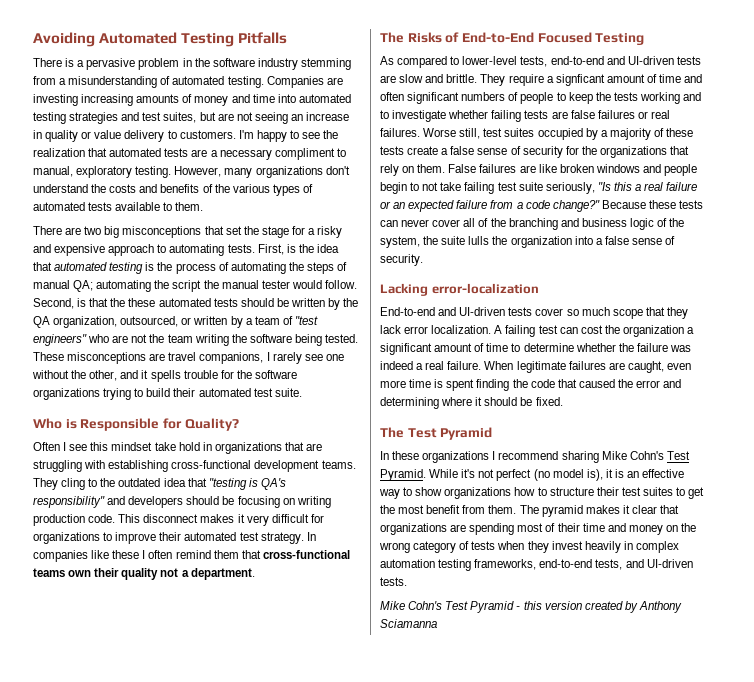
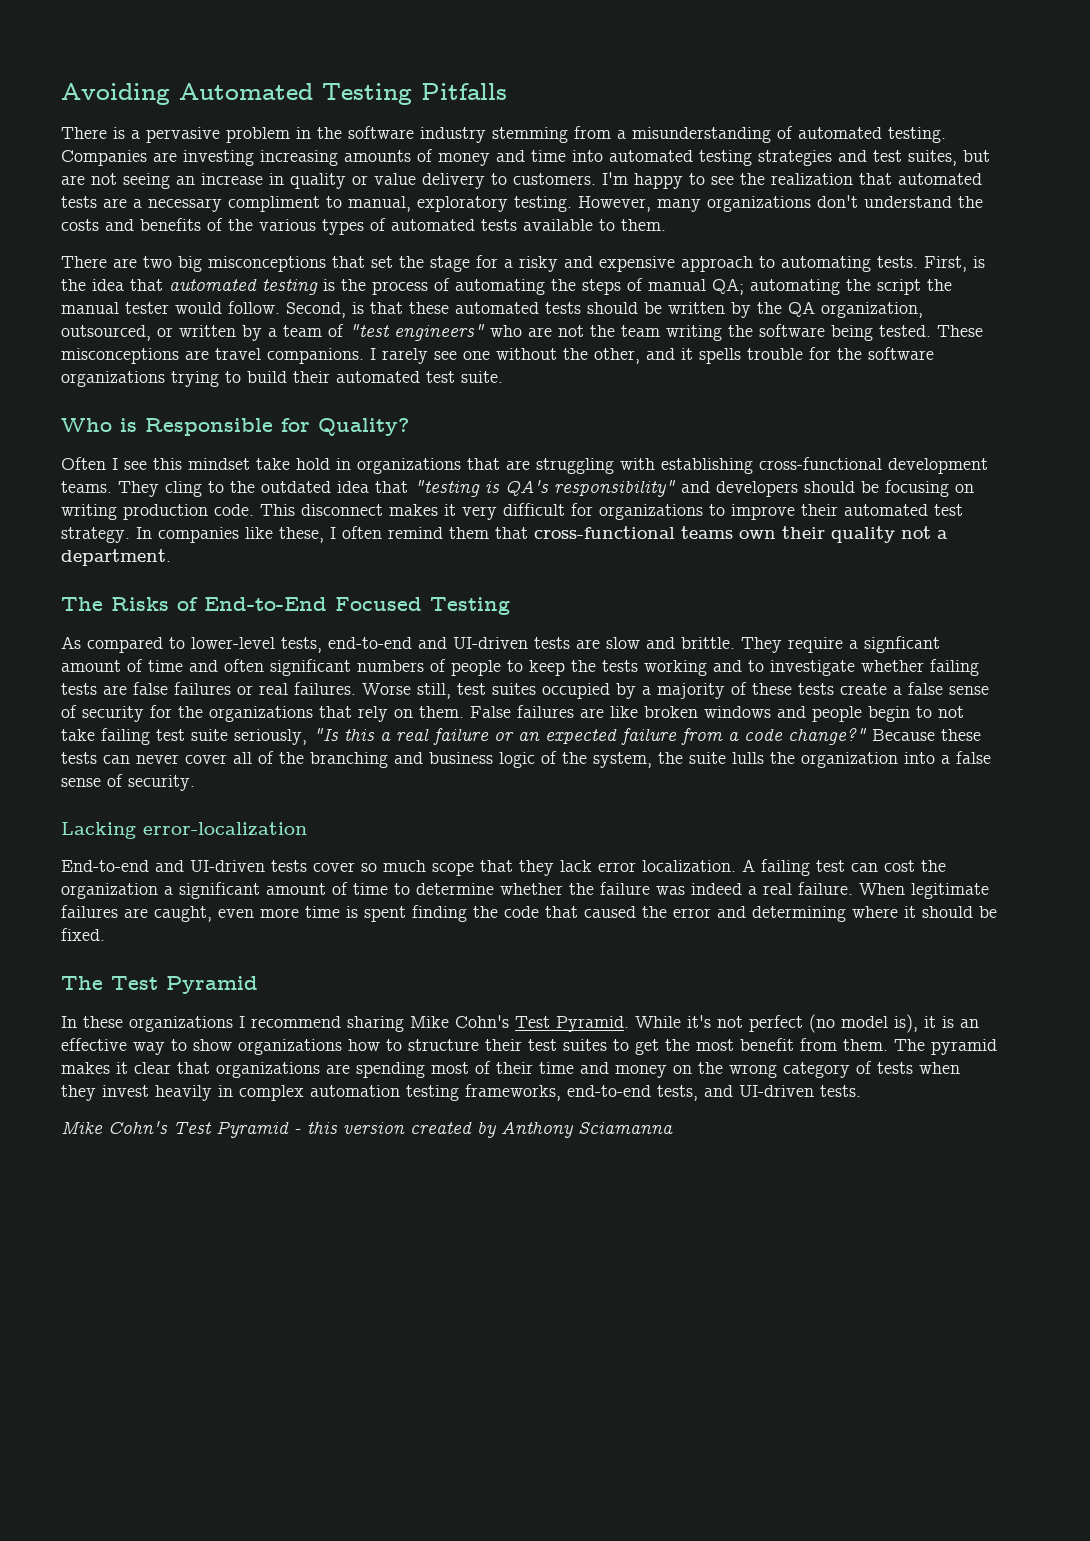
[110,298,126,307] the -> (403, 308) none
[199,352,264,364] companions, -> [267,348,364,364] companions.
[112,550,140,559] these -> [279,527,324,543] these,

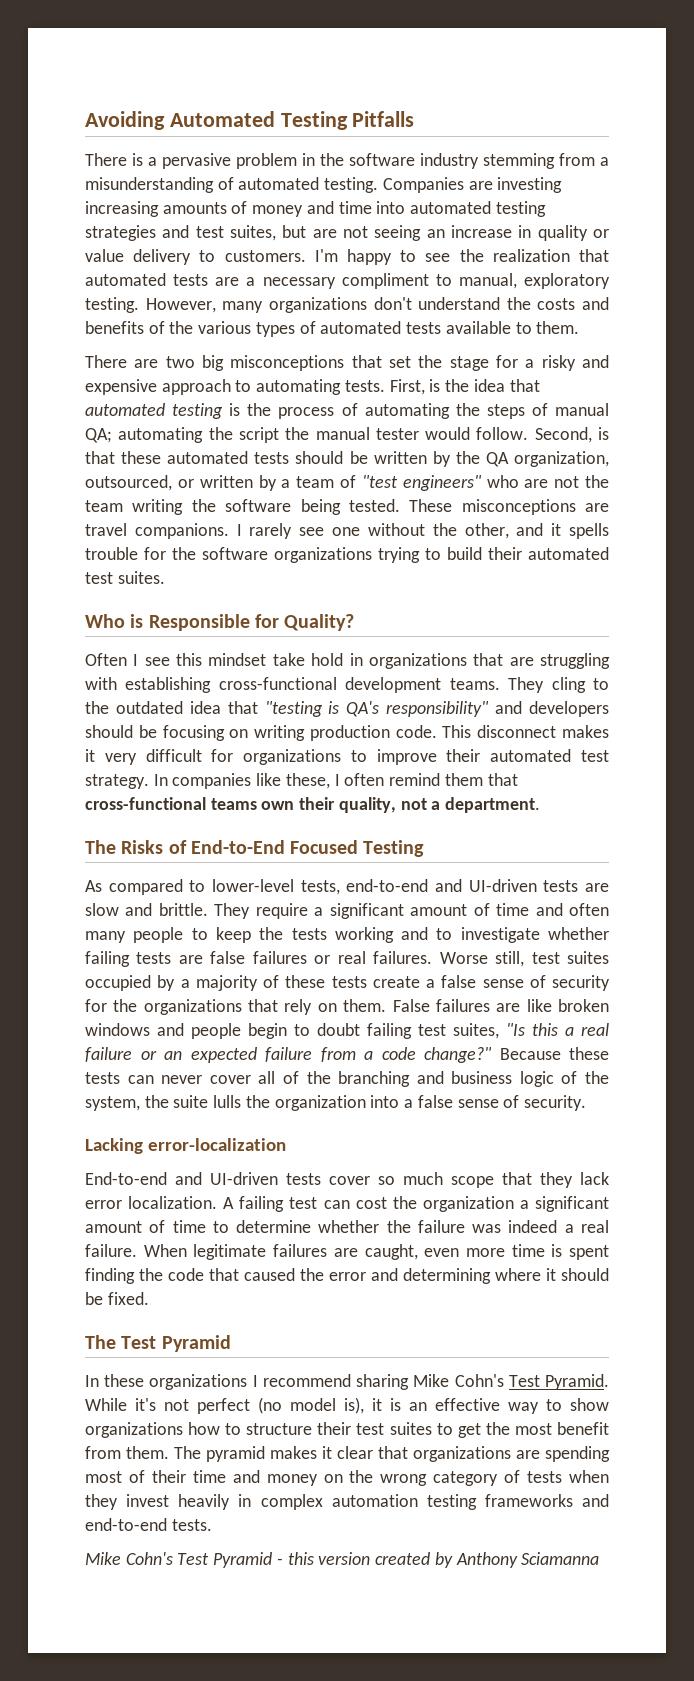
[461,371,503,383] suite. -> [117,571,165,584] suites.
[831,526,895,543] quality -> [338,797,396,813] quality,
[864,636,940,653] signficant -> [329,903,404,919] significant
[270,659,446,676] significant numbers of -> [85,931,126,943] many
[938,706,964,718] [61,728,307,745] not take failing test suite seriously, -> [317,1023,499,1039] doubt failing test suites,
[465,1084,814,1101] frameworks, end-to-end tests, and UI-driven -> [484,1494,609,1507] [85,1518,167,1531] frameworks and end-to-end

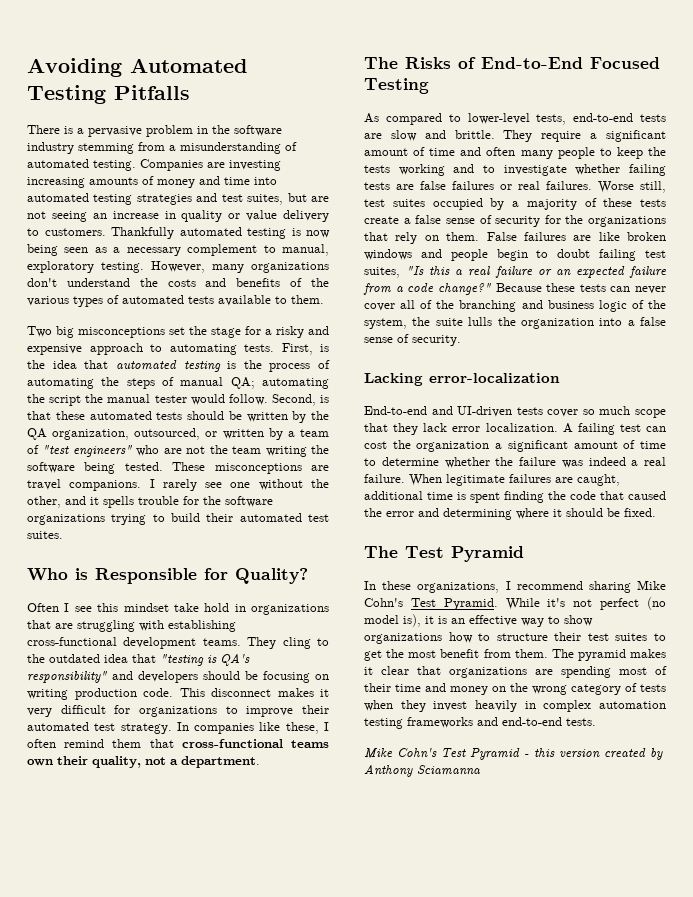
[314,249,609,265] [85,273,240,286] I'm happy to see the realization that automated tests are -> [111,227,330,239] [27,244,107,256] Thankfully automated testing is now being seen as
[341,273,429,289] compliment -> [187,244,258,256] complement
[85,355,195,368] There are two -> [27,326,52,337] Two
[351,355,382,368] that -> (165, 332) none
[435,879,537,892] and UI-driven -> (634, 117) none
[424,1248,505,1257] even more -> [364,491,423,500] additional
[149,1374,248,1390] organizations -> [417,582,500,593] organizations,

